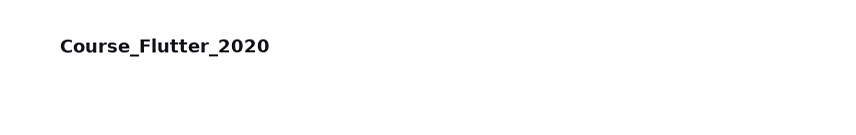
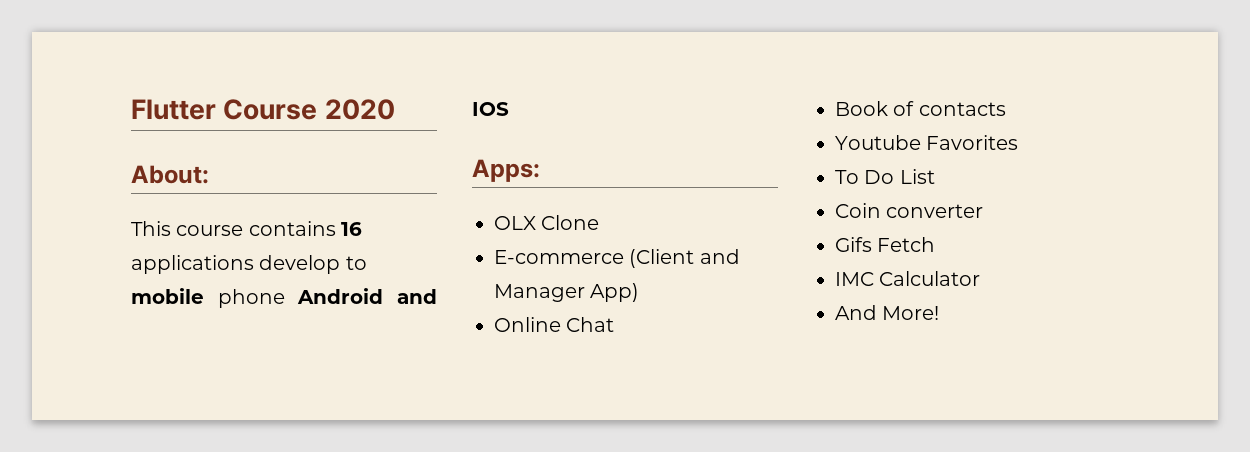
[59,38,270,57] Course_Flutter_2020 -> [131,99,395,120] [131,165,209,184] [131,221,363,236] [131,255,367,274] [131,288,438,308] [472,102,509,116] [472,159,540,182] [494,215,600,230] [494,249,740,268] [494,283,640,302] [494,317,615,332] [835,101,1006,116] [835,135,1019,150] [835,169,935,184] [835,203,984,218] [835,237,936,252] [835,271,981,286] [835,305,940,320] Flutter Course 2020 // About: // This course contains 16 applications develop to mobile phone Android and IOS // Apps: // OLX Clone // E-commerce (Client and Manager App) // Online Chat // Book of contacts // Youtube Favorites // To Do List // Coin converter // Gifs Fetch // IMC Calculator // And More!

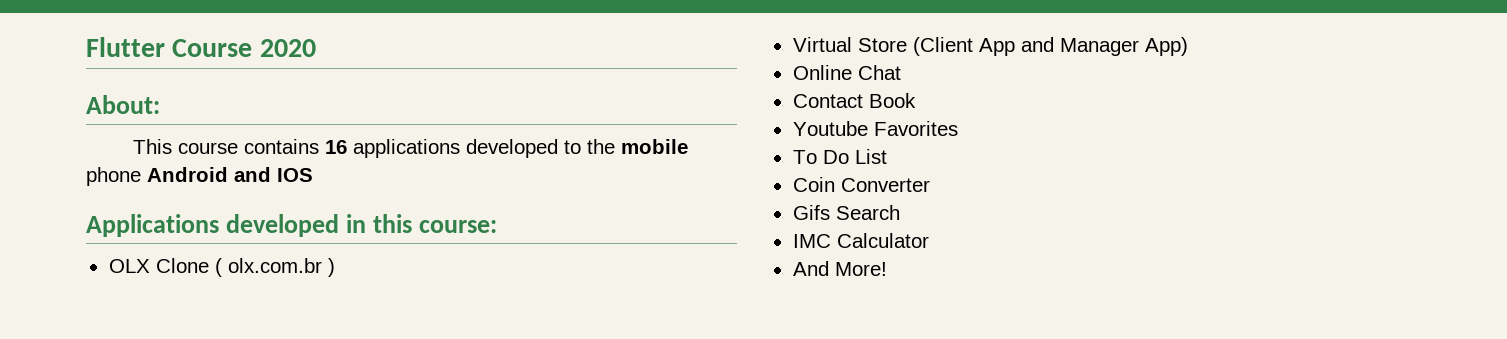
[259,255,367,274] develop to -> [465,139,615,158] developed to the
[472,159,540,182] [494,215,600,230] [494,249,695,268] Apps: // OLX Clone // E-commerce (Client -> [86,214,497,237] [108,258,335,277] [792,37,1015,56] Applications developed in this course: // OLX Clone ( olx.com.br ) // Virtual Store (Client App
(615, 324) none -> [792,94,863,108] Contact
[893,101,1006,116] of contacts -> (916, 100) none
[886,204,984,218] converter -> [840,178,930,192] Converter
[877,237,936,252] Fetch -> [835,205,900,220] Search

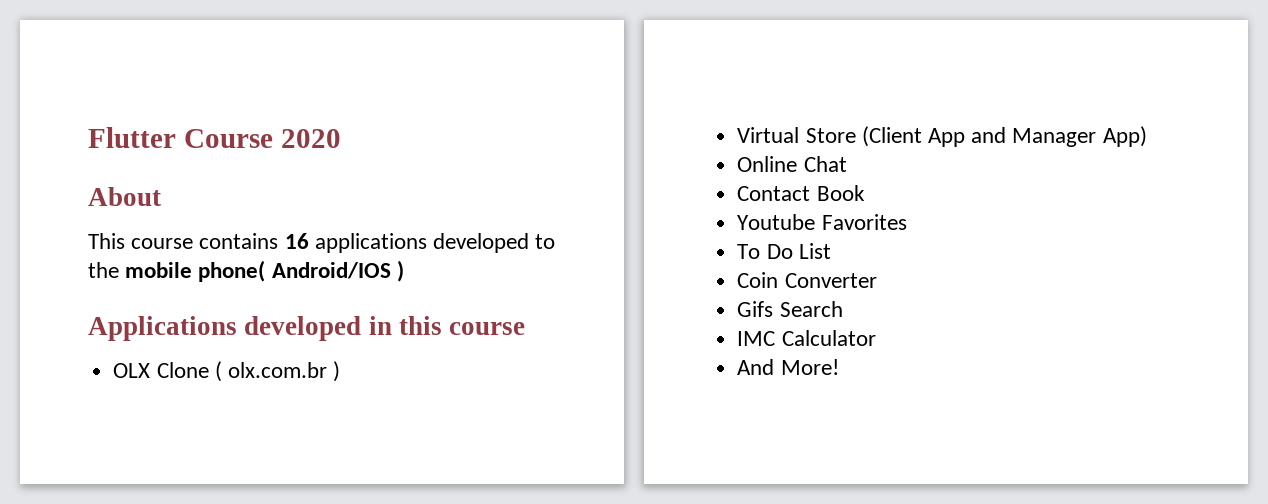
[86,95,160,114] About: -> [88,187,161,206] About
[86,167,313,186] phone Android and IOS -> [198,260,404,282] phone( Android/IOS )
[418,220,497,233] course: -> [449,322,526,335] course

